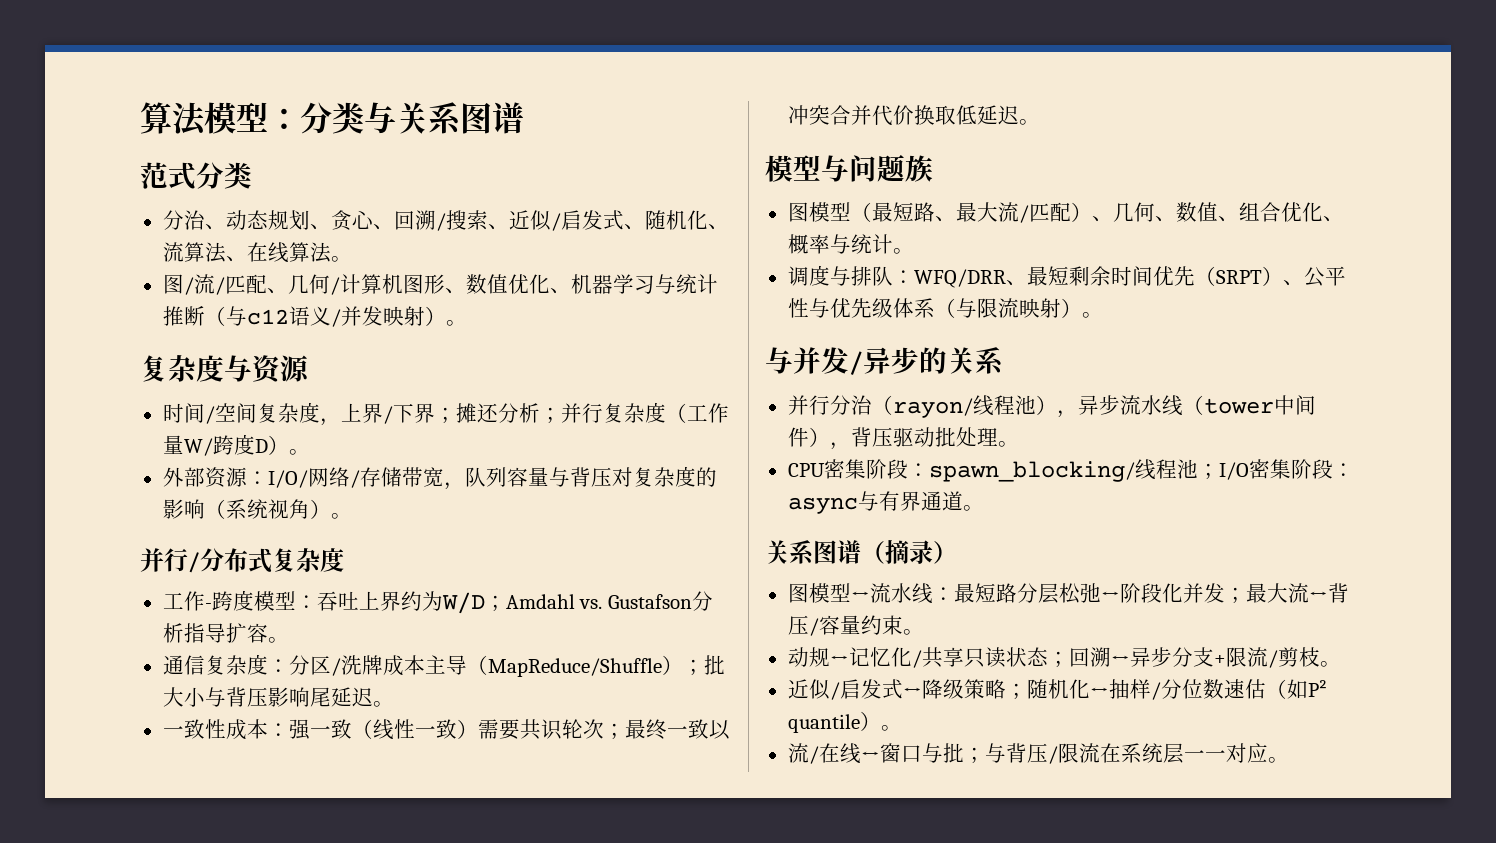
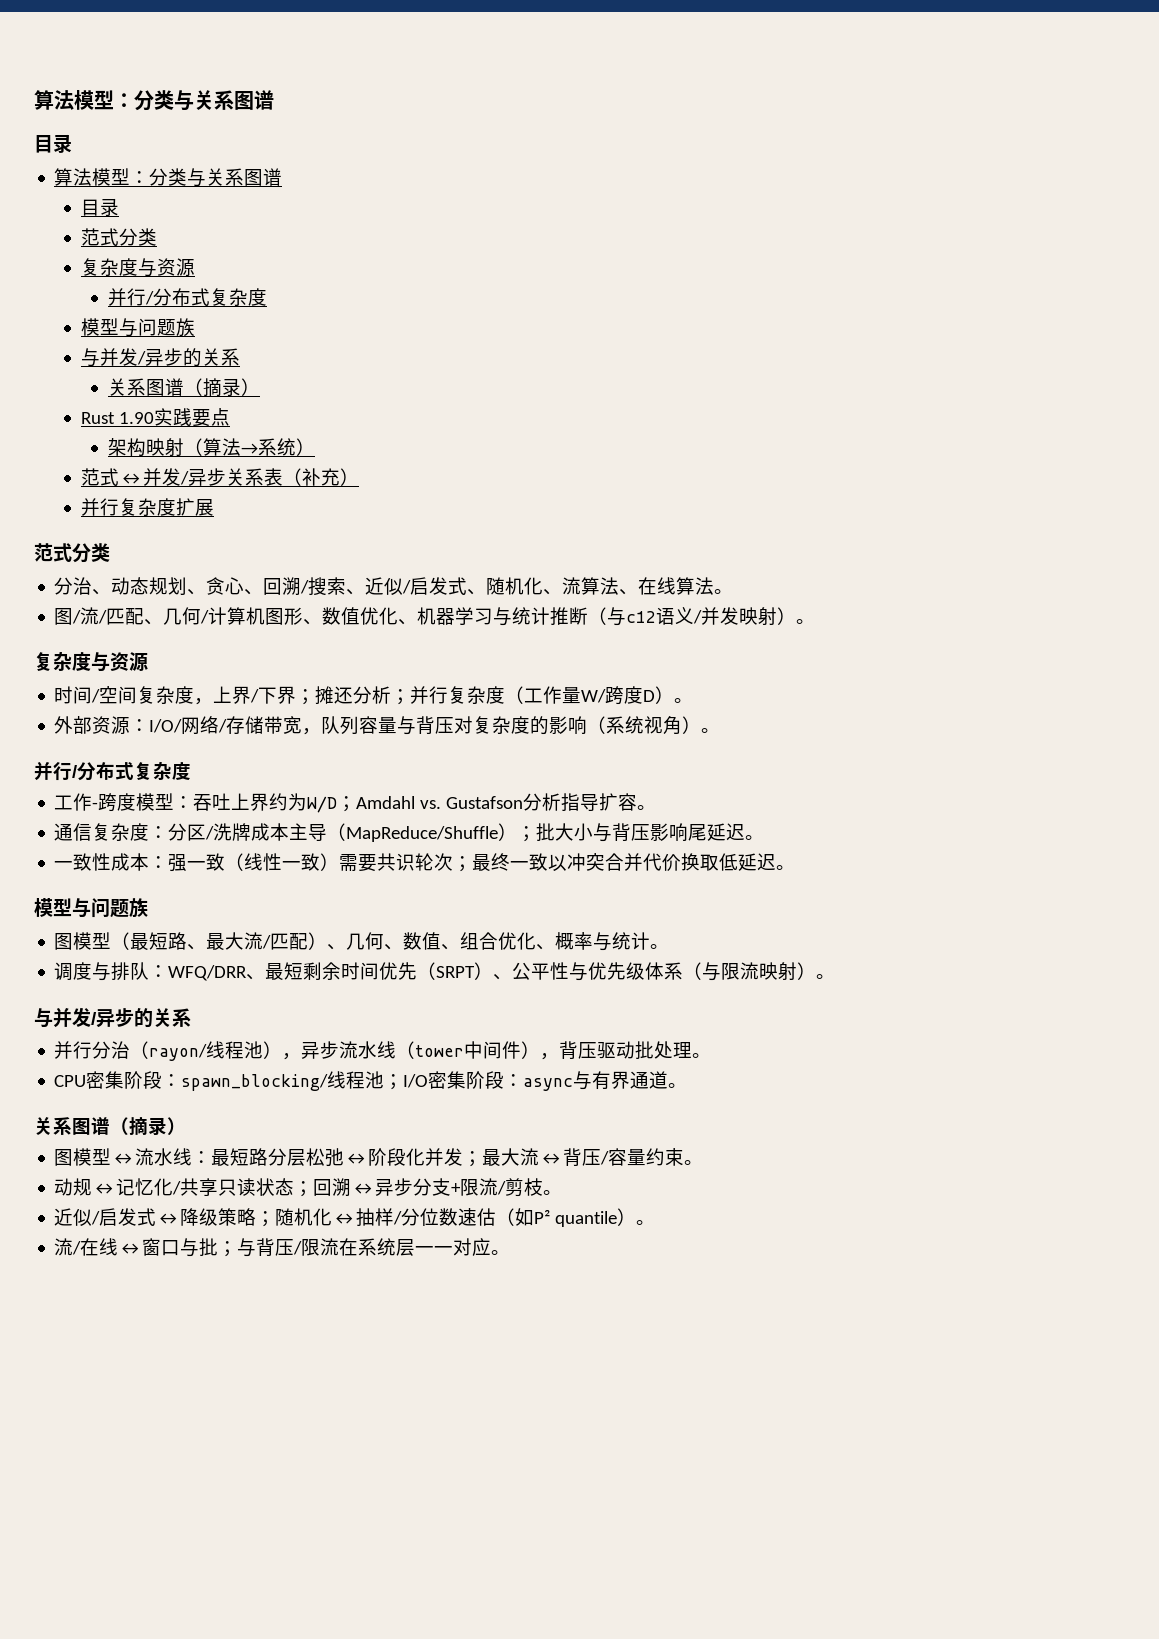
[140,102,524,136] 算法模型：分类与关系图谱 -> [34,90,274,111] [34,134,72,153] [54,168,283,187] [81,198,120,216] [81,228,158,246] [81,258,196,277] [107,288,267,306] [81,318,196,337] [81,348,241,367] [107,378,260,397] [81,408,231,427] [107,438,315,457] [81,468,360,486] [81,498,215,516] 算法模型：分类与关系图谱 // 目录 // 算法模型：分类与关系图谱 // 目录 // 范式分类 // 复杂度与资源 // 并行/分布式复杂度 // 模型与问题族 // 与并发/异步的关系 // 关系图谱（摘录） // Rust 1.90实践要点 // 架构映射（算法→系统） // 范式↔并发/异步关系表（补充） // 并行复杂度扩展

